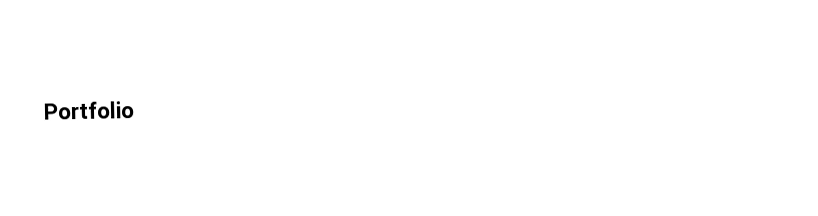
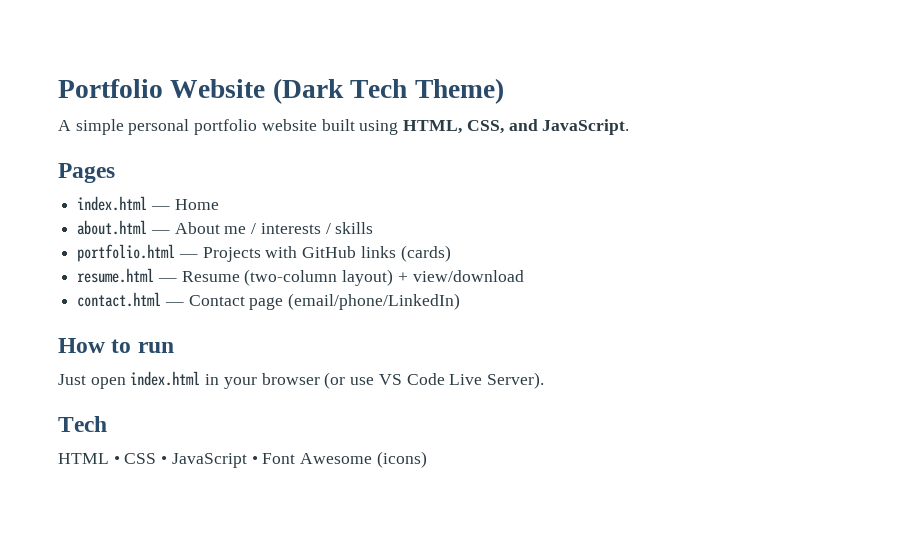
(135, 110) none -> [170,78,504,104] [58,119,630,135] [58,163,115,183] [77,196,219,211] [77,220,374,235] [77,244,451,262] [77,268,524,286] [77,292,461,310] [58,338,174,353] [58,371,544,389] [58,416,107,432] [58,451,427,468] Website (Dark Tech Theme) // A simple personal portfolio website built using HTML, CSS, and JavaScript. // Pages // index.html — Home // about.html — About me / interests / skills // portfolio.html — Projects with GitHub links (cards) // resume.html — Resume (two-column layout) + view/download // contact.html — Contact page (email/phone/LinkedIn) // How to run // Just open index.html in your browser (or use VS Code Live Server). // Tech // HTML • CSS • JavaScript • Font Awesome (icons)

